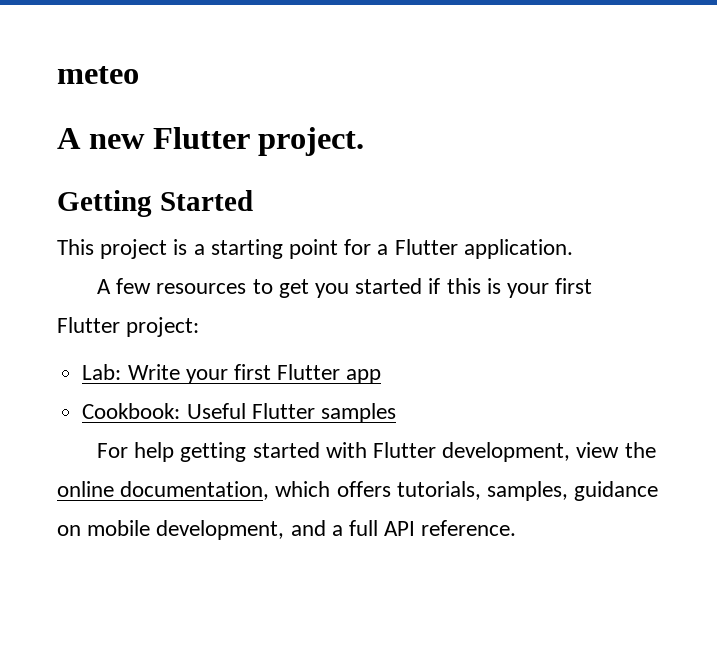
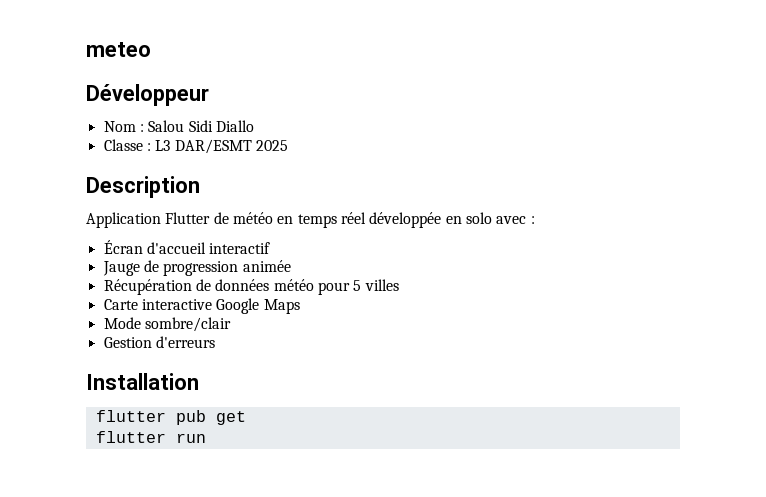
[57,127,365,156] [57,190,253,217] [57,239,573,259] [96,278,593,298] [57,317,200,337] [82,364,382,384] [82,403,396,423] [96,442,656,462] [57,481,659,501] [57,520,517,540] A new Flutter project. // Getting Started // This project is a starting point for a Flutter application. // A few resources to get you started if this is your first Flutter project: // Lab: Write your first Flutter app // Cookbook: Useful Flutter samples // For help getting started with Flutter development, view the online documentation, which offers tutorials, samples, guidance on mobile development, and a full API reference. -> [86,84,209,106] [103,120,254,132] [103,139,288,154] [86,176,200,198] [86,212,535,228] [103,240,271,254] [102,260,291,276] [103,279,399,295] [103,298,300,314] [103,317,231,332] [103,336,215,348] [86,373,199,390] [95,410,246,425] [95,431,206,443] Développeur // Nom : Salou Sidi Diallo // Classe : L3 DAR/ESMT 2025 // Description // Application Flutter de météo en temps réel développée en solo avec : // Écran d'accueil interactif // Jauge de progression animée // Récupération de données météo pour 5 villes // Carte interactive Google Maps // Mode sombre/clair // Gestion d'erreurs // Installation // flutter pub get // flutter run

